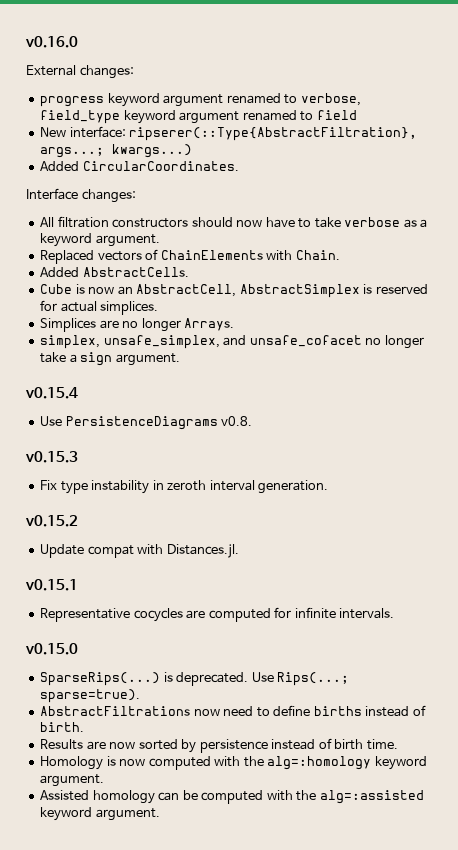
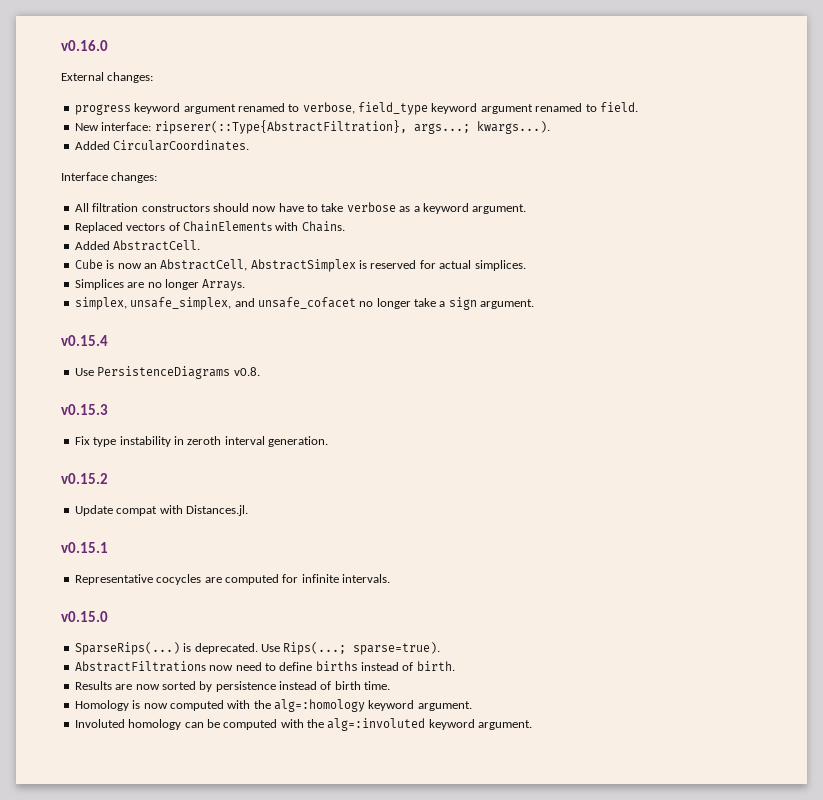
[316,110,357,120] field -> [599,102,638,112] field.
[112,144,193,158] kwargs...) -> [476,121,550,134] kwargs...).
[295,250,340,260] [40,267,189,277] Chain. // Added AbstractCells. -> [301,221,345,232] [74,240,201,251] Chains. // Added AbstractCell.
[40,790,90,801] Assisted -> [74,719,125,728] Involuted
[319,790,424,804] alg=:assisted -> [327,718,426,731] alg=:involuted

